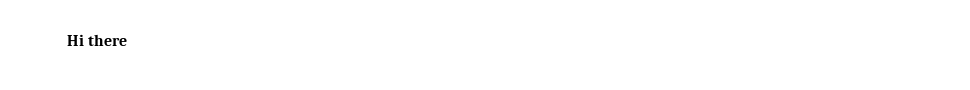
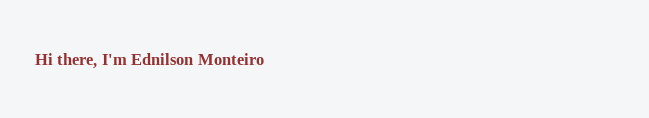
[88,34,128,46] there -> [57,53,264,69] there, I'm Ednilson Monteiro

